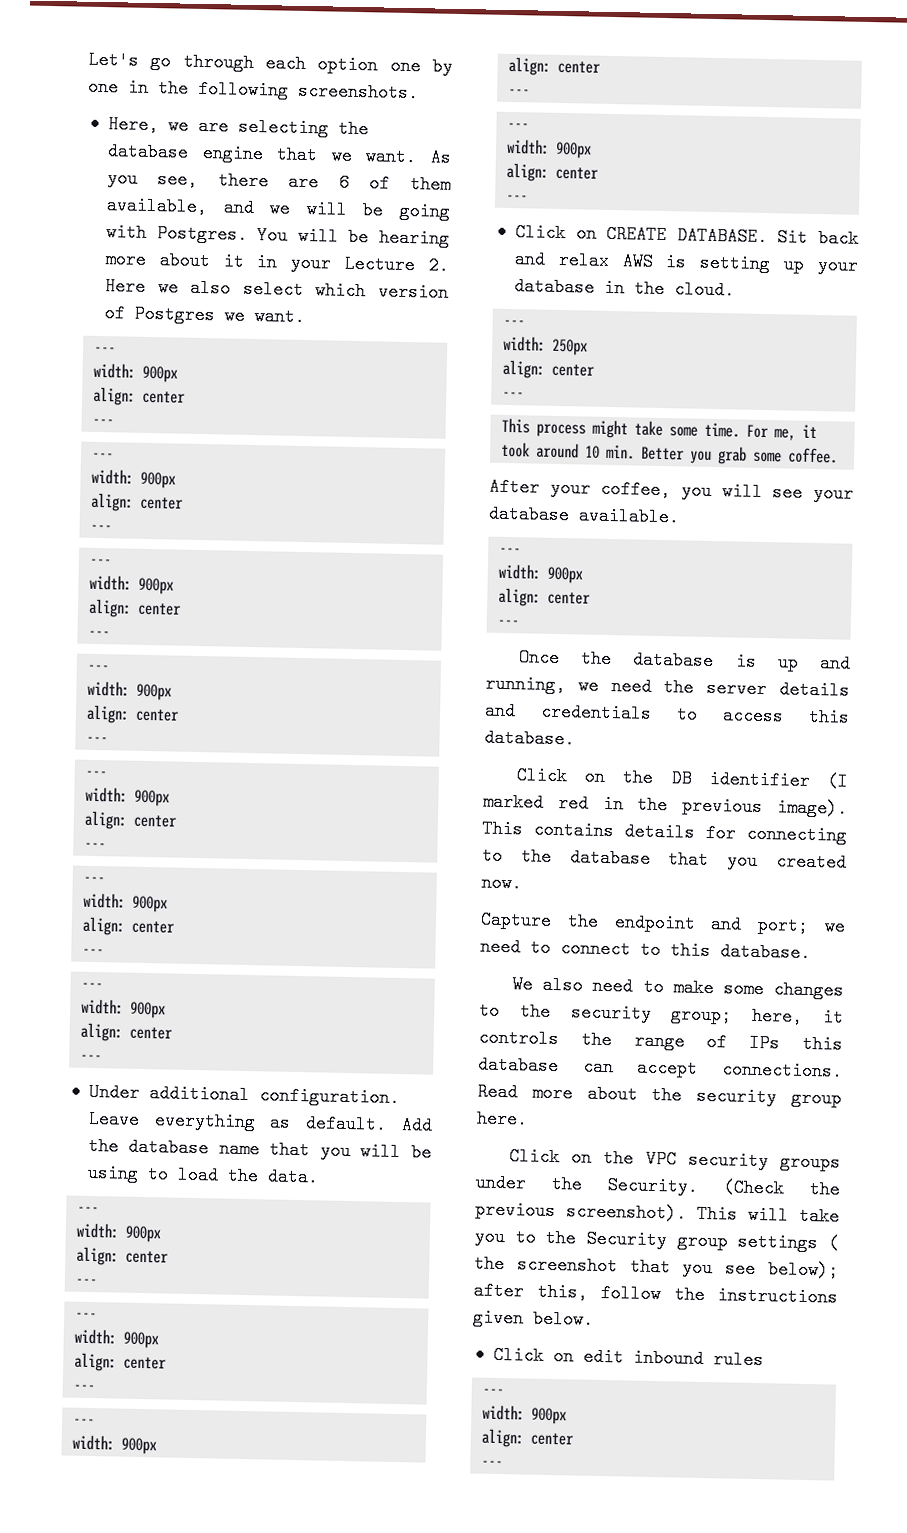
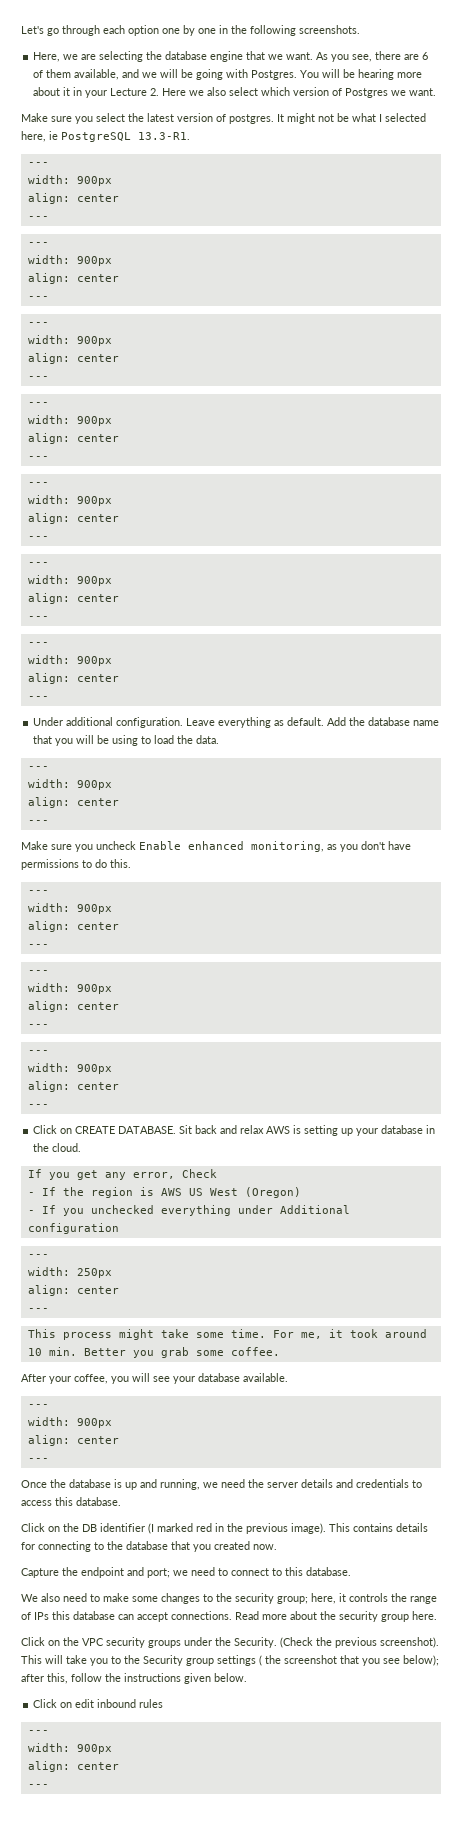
(305, 317) none -> [21,113,426,124] [21,131,190,142] // Make sure you select the latest version of postgres. It might not be what I selected here, ie PostgreSQL 13.3-R1.
(98, 1282) none -> [21,841,411,852] [21,859,131,870] // Make sure you uncheck Enable enhanced monitoring, as you don't have permissions to do this.
(735, 290) none -> [27,1169,217,1180] [27,1187,301,1198] [27,1205,350,1216] [27,1223,119,1234] // If you get any error, Check // - If the region is AWS US West (Oregon) // - If you unchecked everything under Additional configuration

